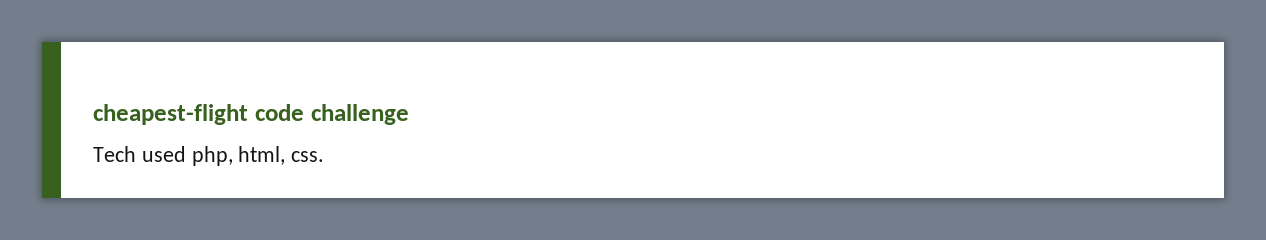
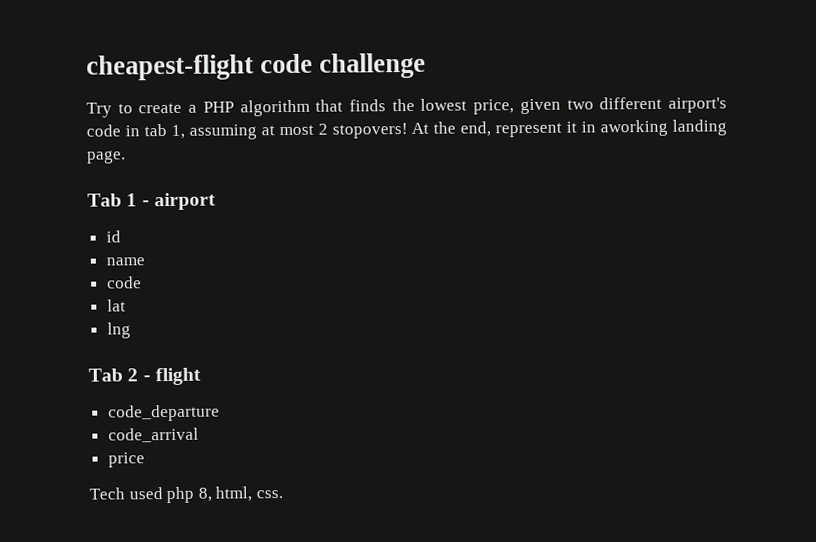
(409, 114) none -> [86,96,727,118] [86,119,727,140] [86,150,126,164] [87,192,216,211] [105,230,121,243] [105,257,145,266] [106,276,142,289] [106,299,126,312] [106,322,131,339] [88,367,201,386] [107,404,220,422] [107,427,199,443] [107,452,145,468] // Try to create a PHP algorithm that finds the lowest price, given two different airport's code in tab 1, assuming at most 2 stopovers! At the end, represent it in aworking landing page. // Tab 1 - airport // id // name // code // lat // lng // Tab 2 - flight // code_departure // code_arrival // price
[191,146,233,166] php, -> [166,486,212,504] php 8,

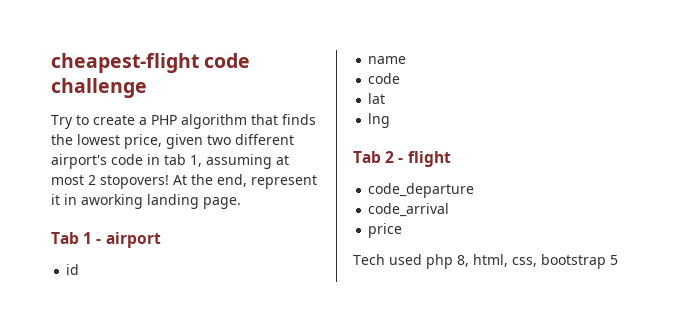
[255,490,283,499] css. -> [512,254,618,269] css, bootstrap 5

